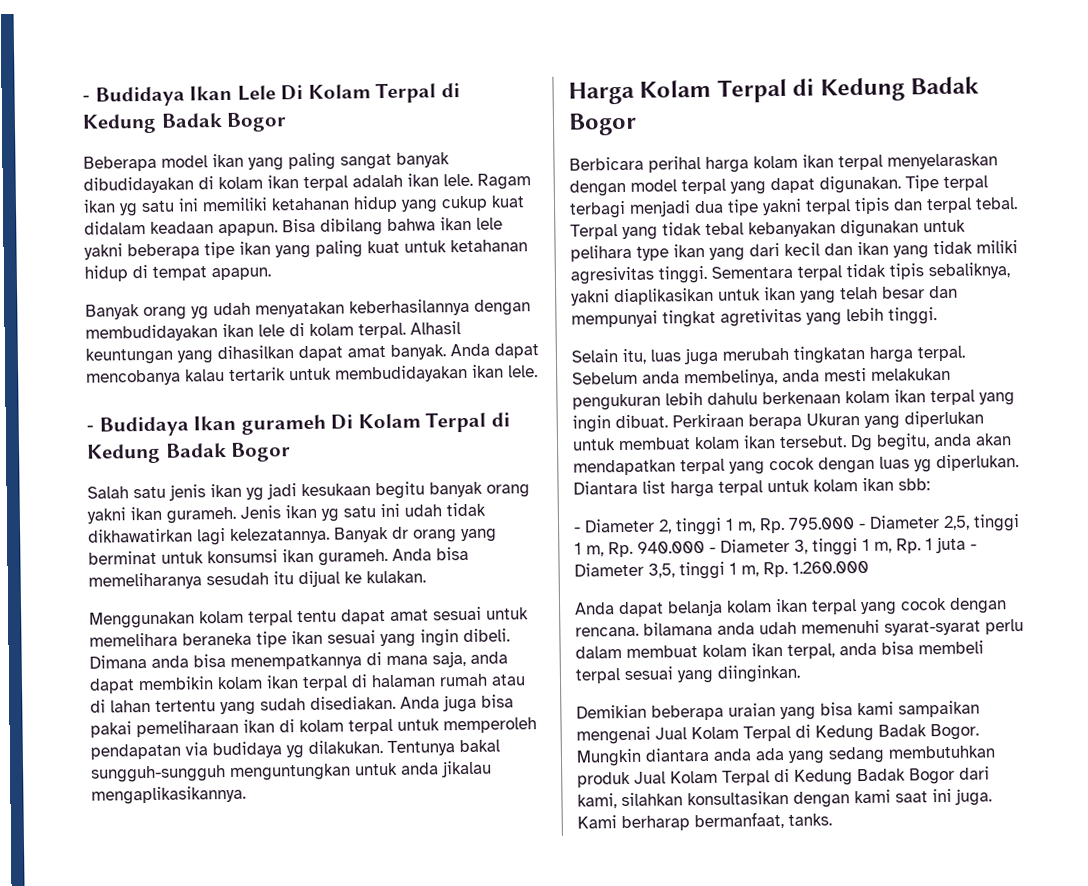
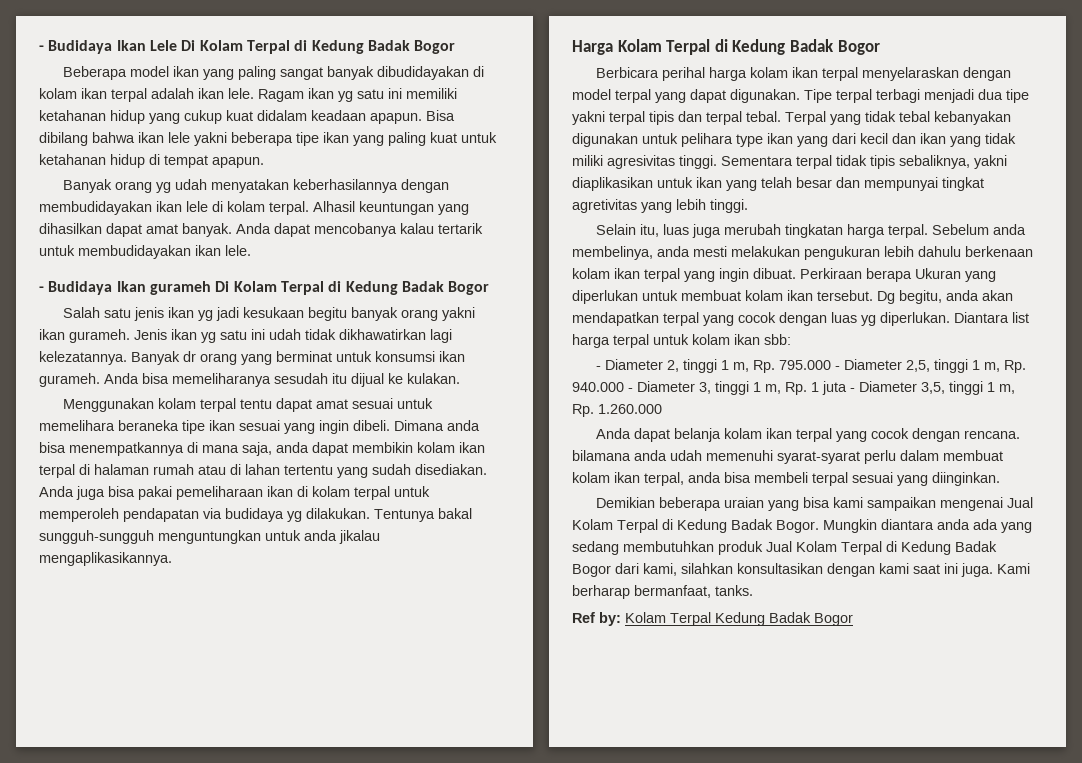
(832, 819) none -> [572,612,853,626] // Ref by: Kolam Terpal Kedung Badak Bogor

